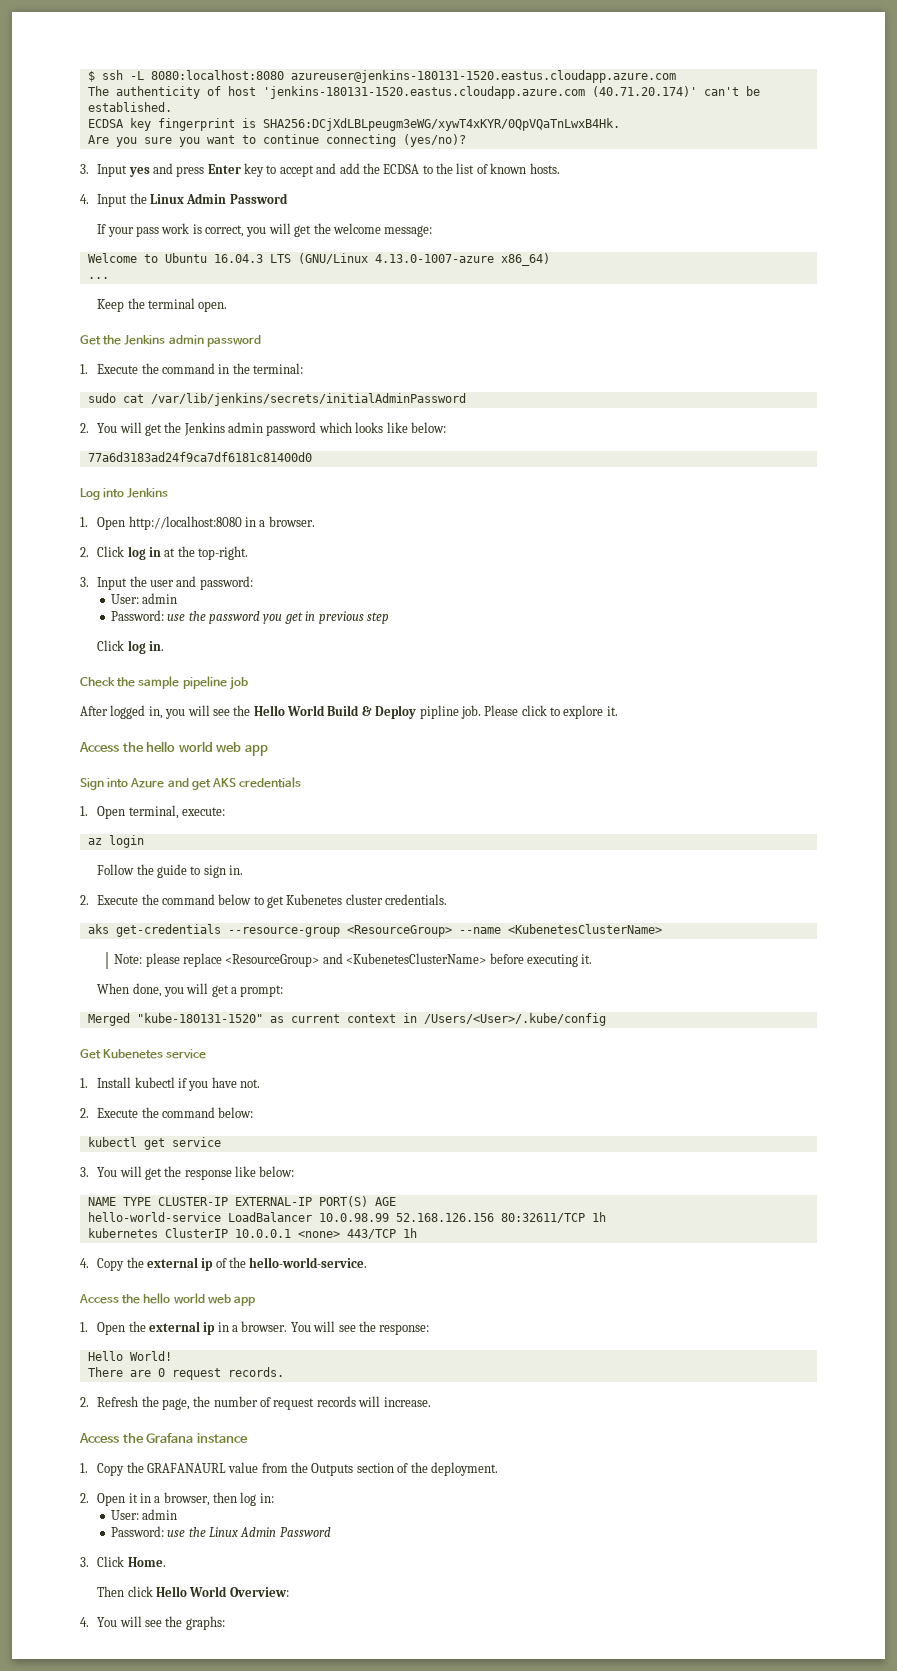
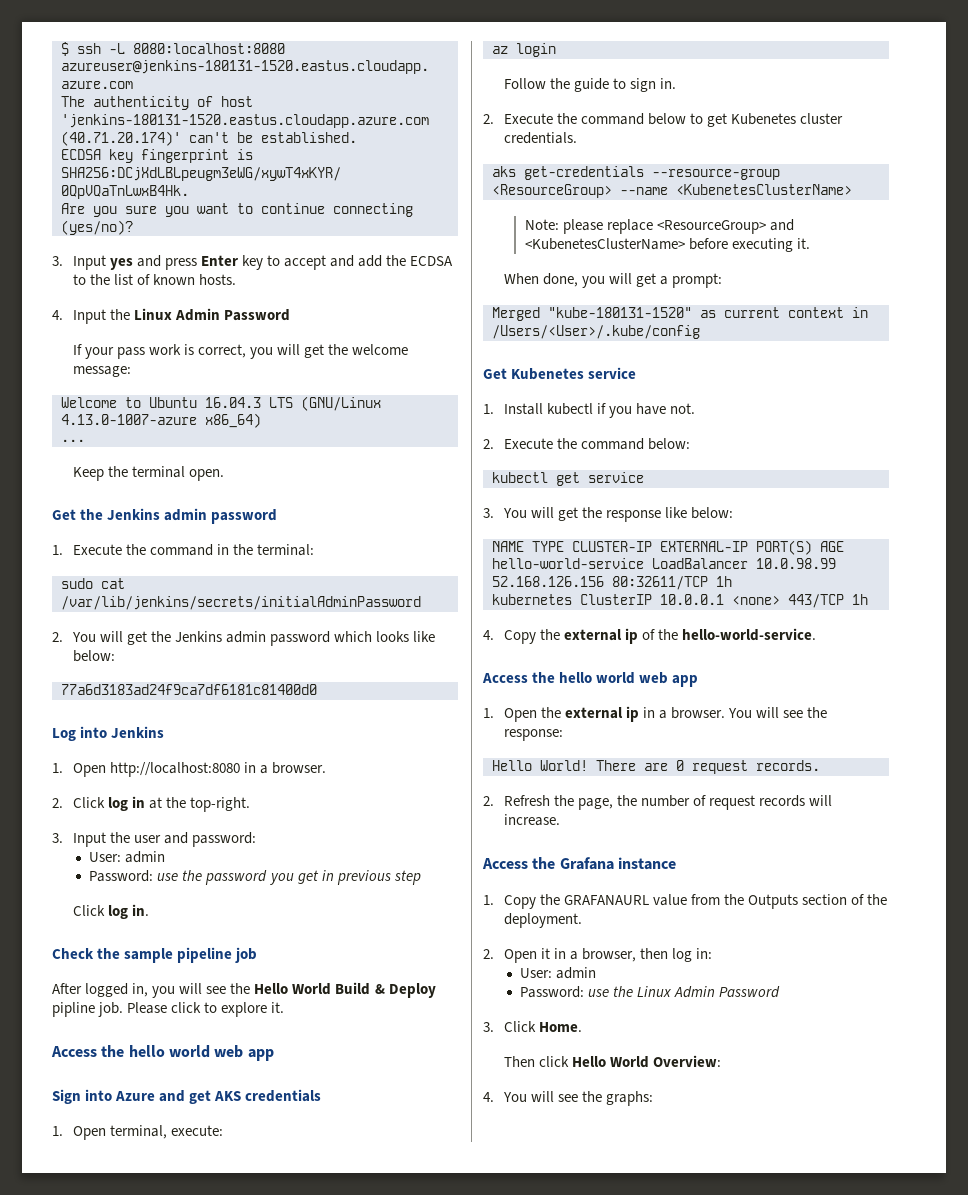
(172, 1356) // -> (588, 765) none

